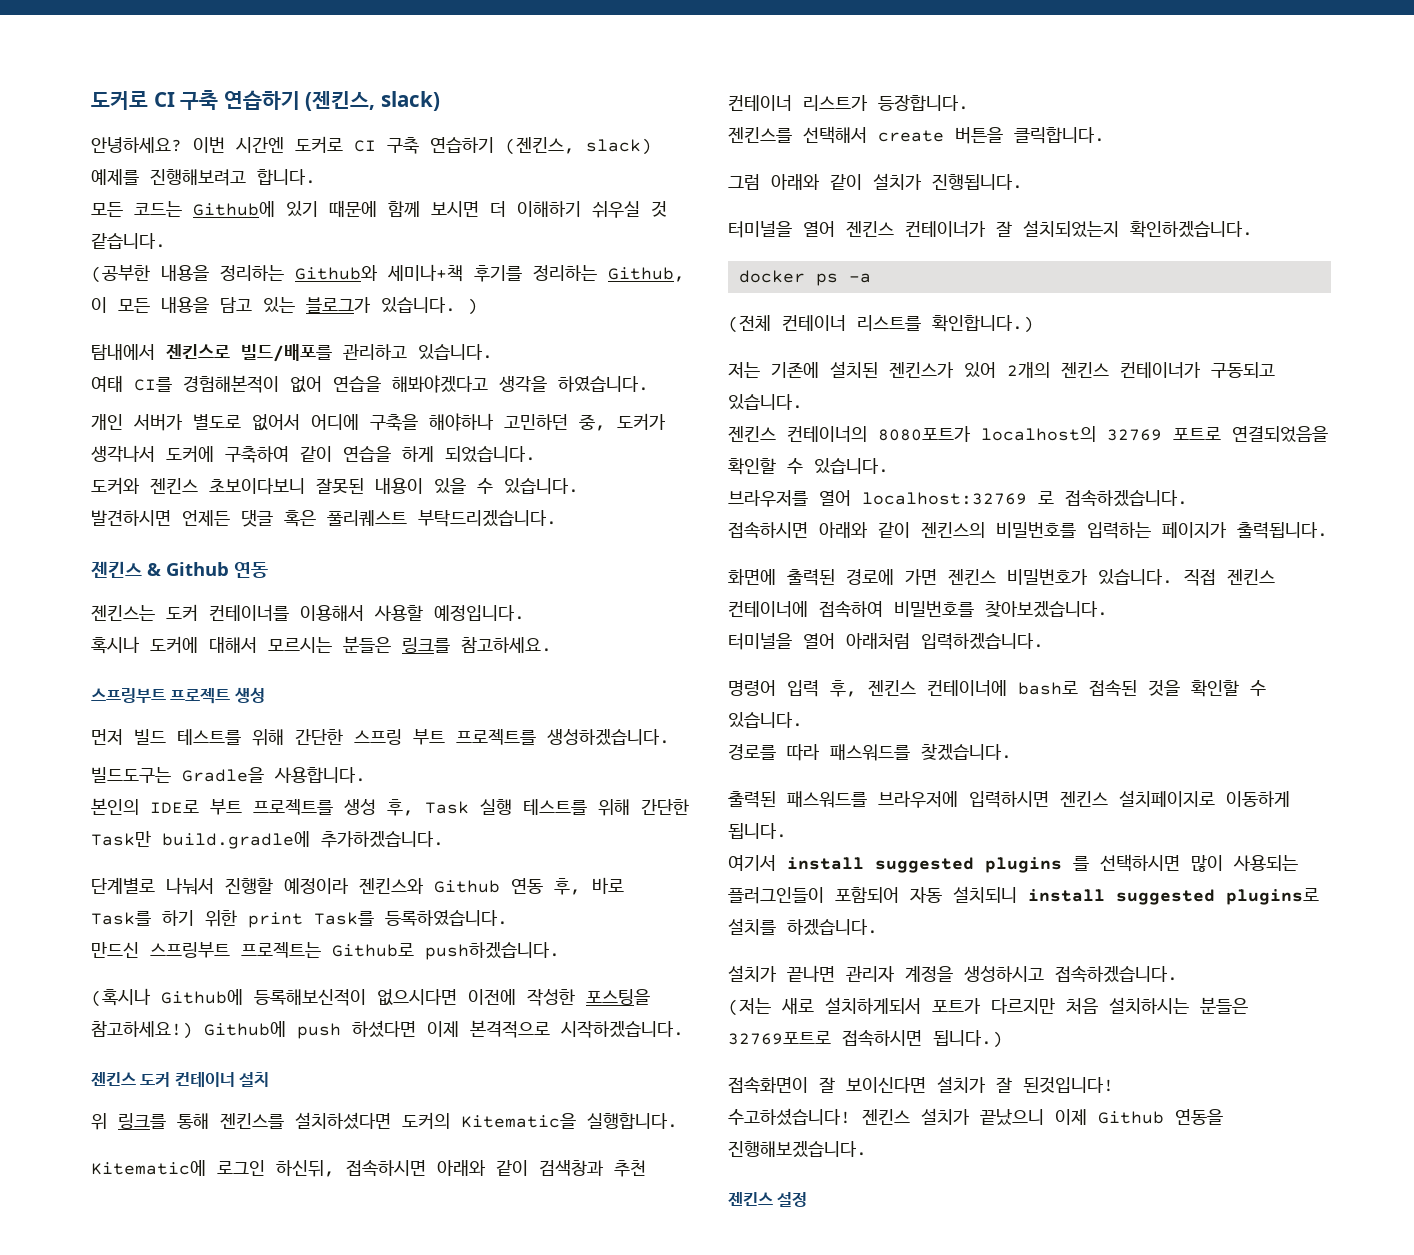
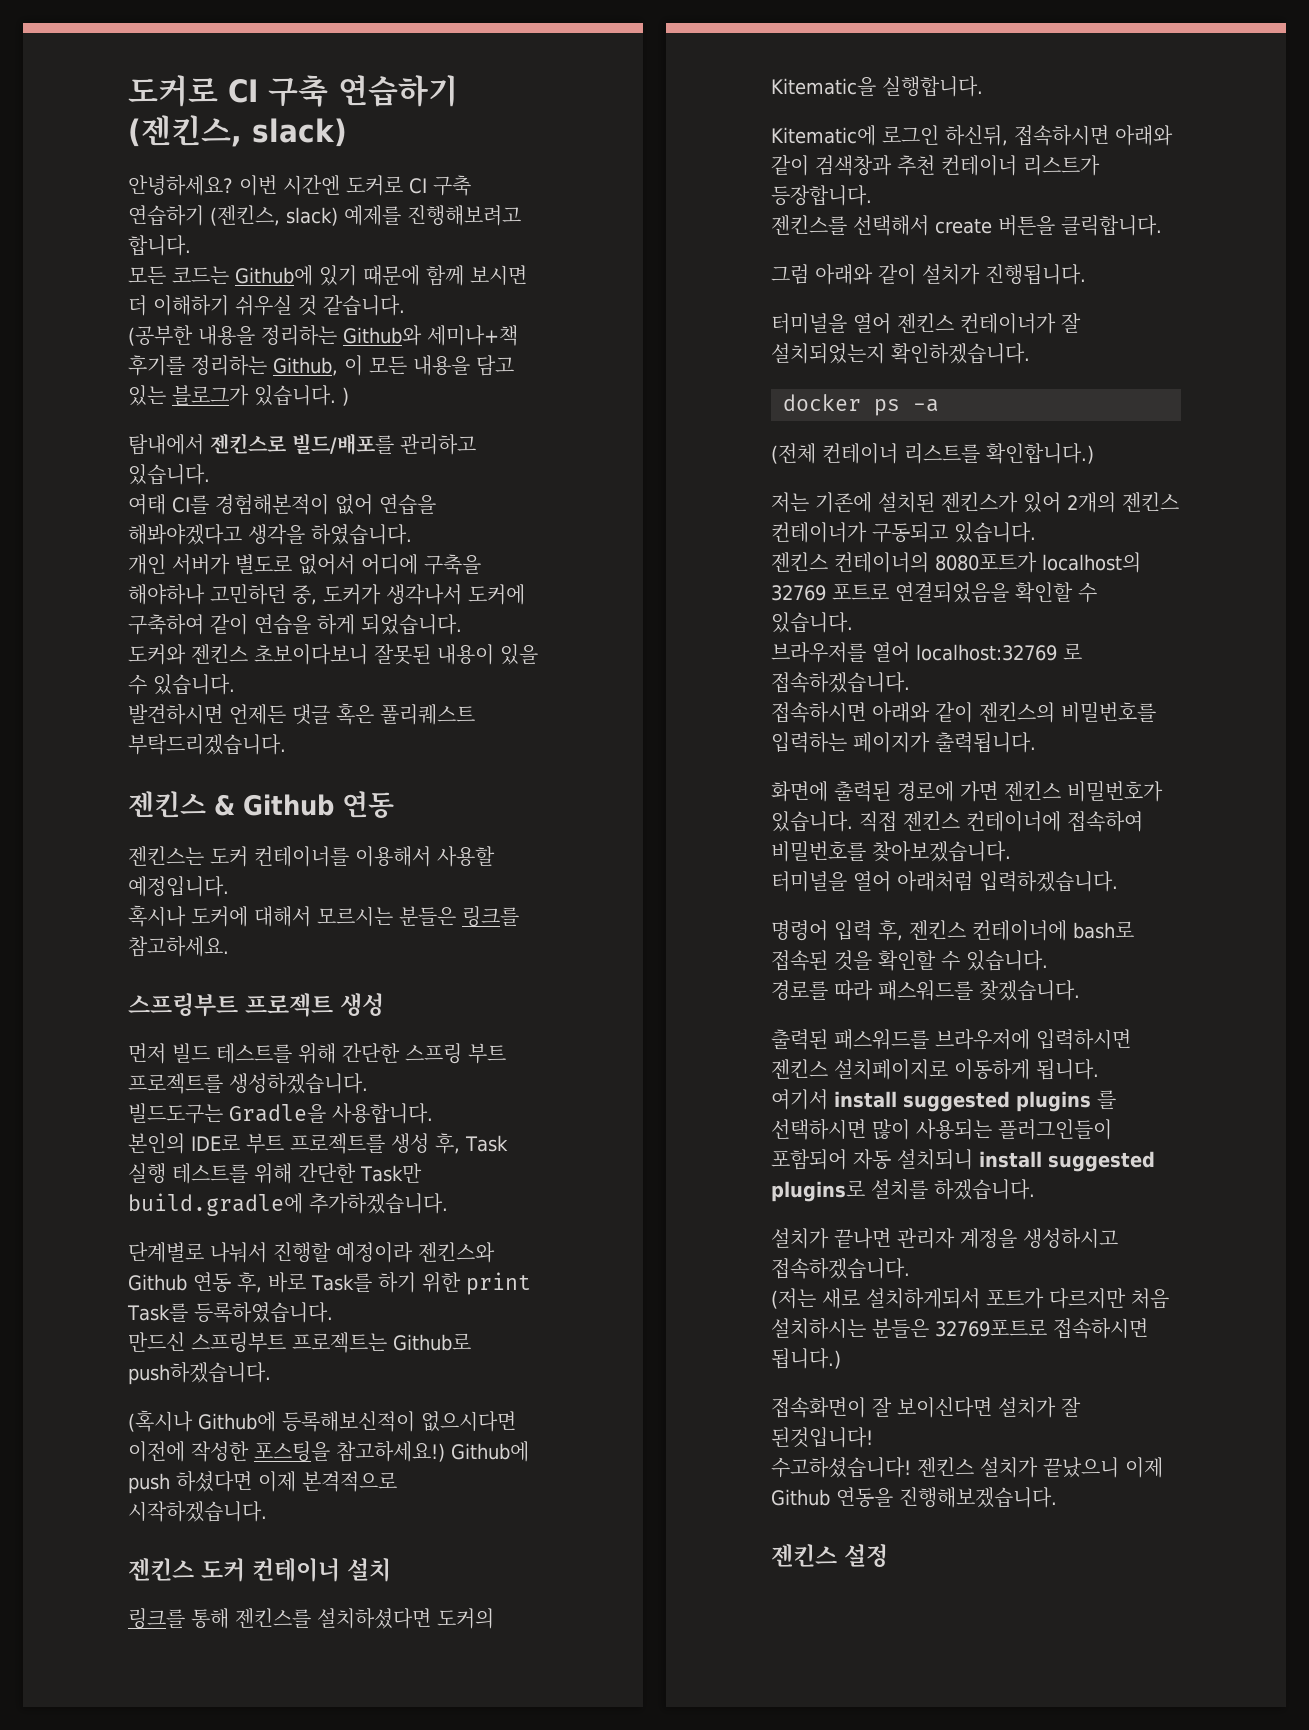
[91,1113,107,1130] 위 -> (391, 1570) none

